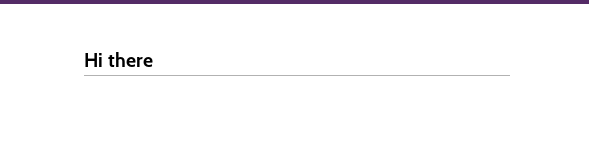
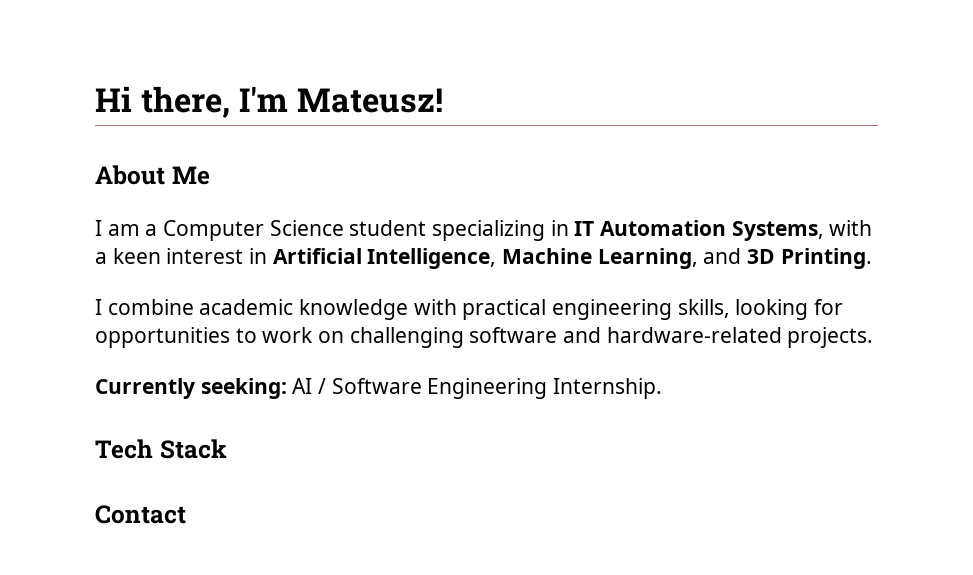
[108,52,154,67] there -> [140,86,443,118] [95,165,210,185] [95,220,873,241] [95,248,872,269] [95,299,844,320] [95,327,874,348] [95,378,663,399] [95,439,227,459] [95,505,186,524] there, I'm Mateusz! // About Me // I am a Computer Science student specializing in IT Automation Systems, with a keen interest in Artificial Intelligence, Machine Learning, and 3D Printing. // I combine academic knowledge with practical engineering skills, looking for opportunities to work on challenging software and hardware-related projects. // Currently seeking: AI / Software Engineering Internship. // Tech Stack // Contact

